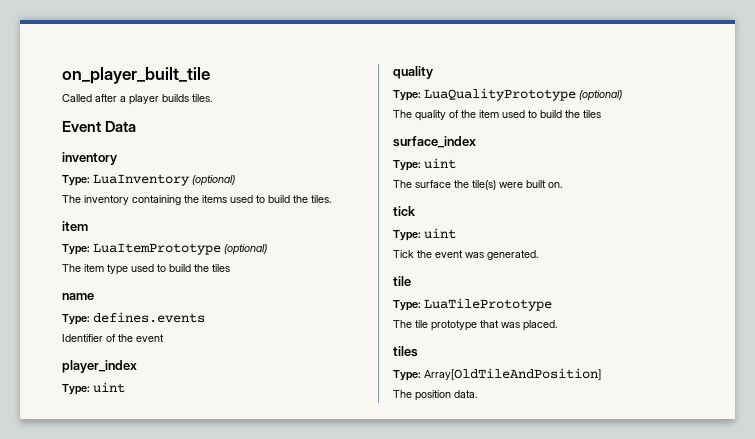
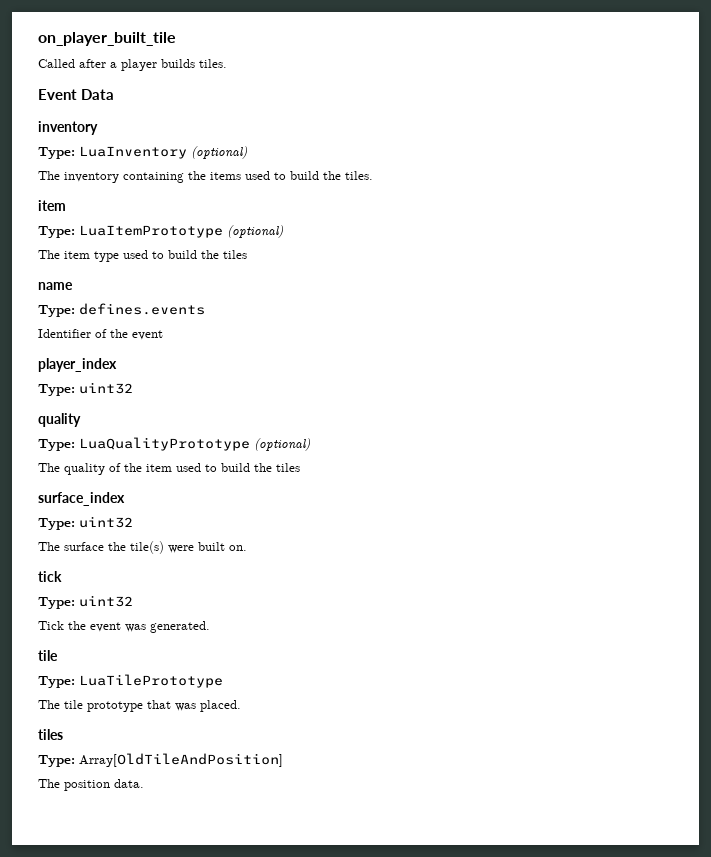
[93,382,125,393] uint -> [79,382,133,394] uint32
[424,158,456,169] uint -> [79,516,133,528] uint32
[424,228,456,239] uint -> [79,595,133,607] uint32

